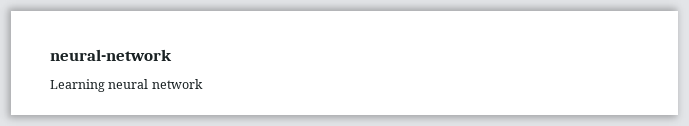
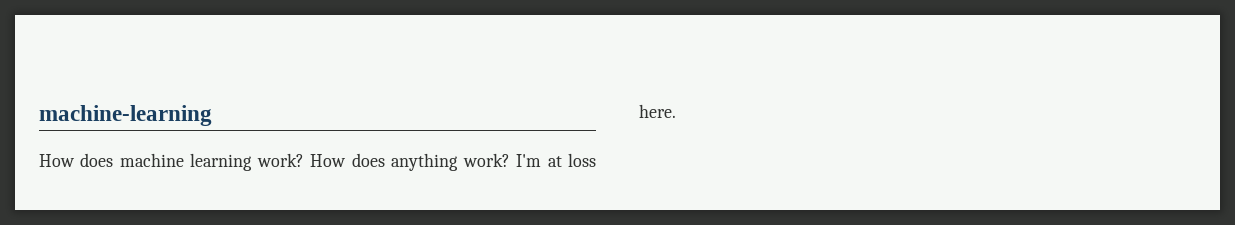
[50,49,172,61] [50,79,203,92] neural-network // Learning neural network -> [39,105,212,126] [39,153,596,171] [639,104,676,118] machine-learning // How does machine learning work? How does anything work? I'm at loss here.

